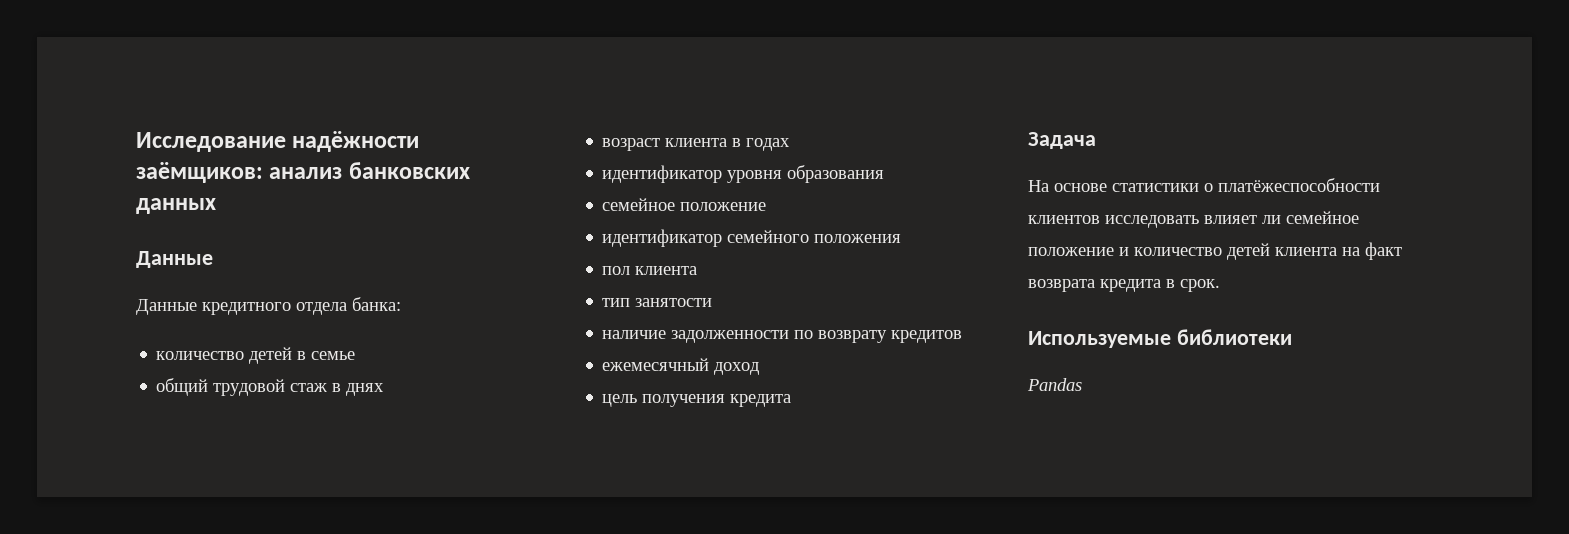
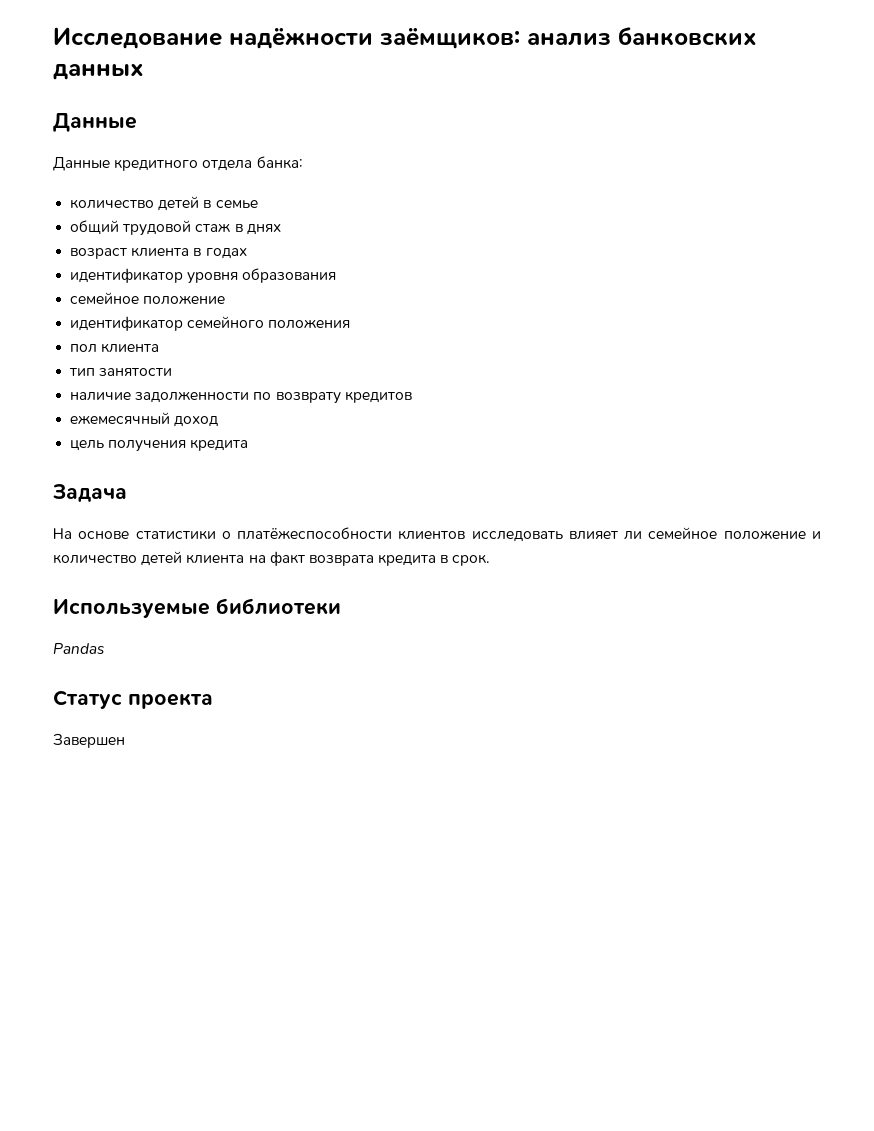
(1082, 384) none -> [53,690,213,709] [53,733,125,748] // Статус проекта // Завершен

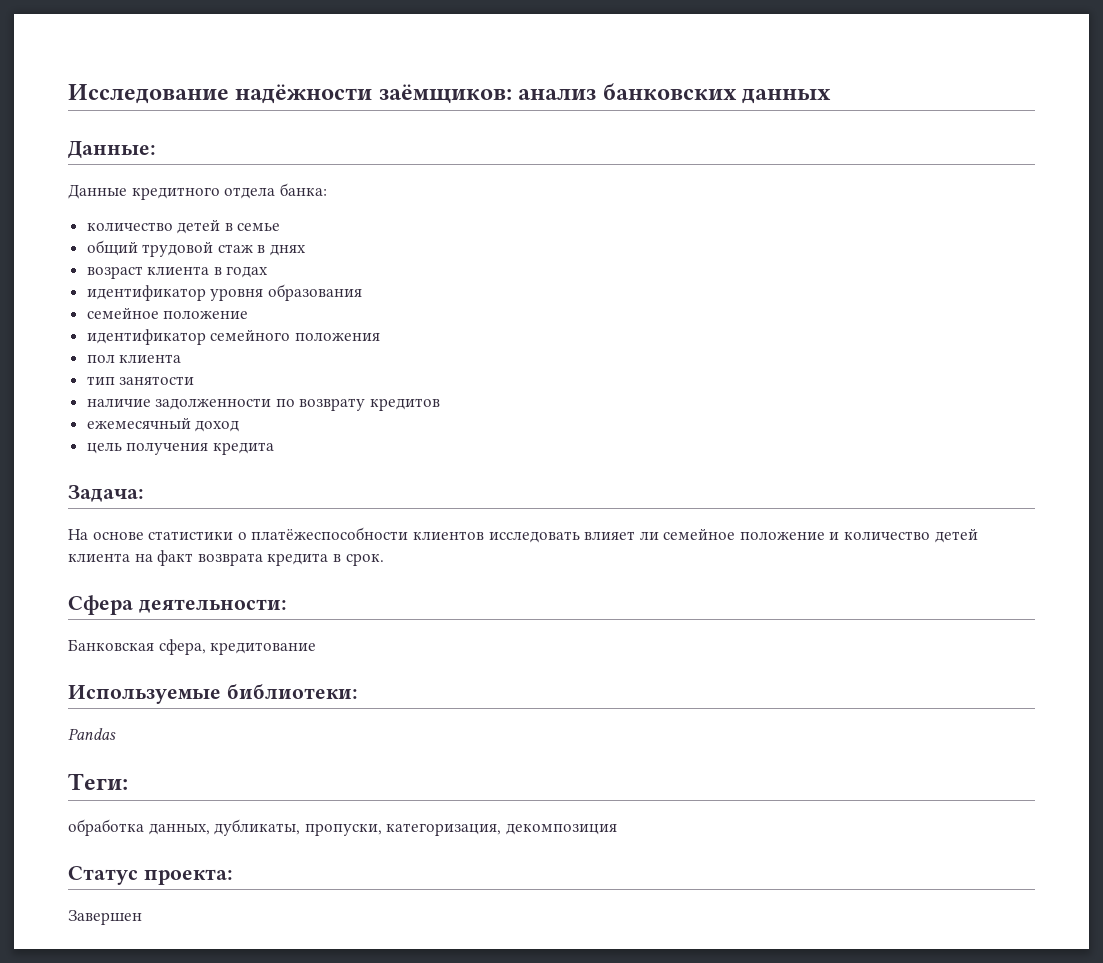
[53,113,137,132] Данные -> [68,141,156,159] Данные:
[52,484,127,502] Задача -> [68,485,144,502] Задача:
(491, 560) none -> [68,595,287,615] [68,639,317,655] // Сфера деятельности: // Банковская сфера, кредитование
[216,598,341,615] библиотеки -> [226,684,358,699] библиотеки:
(105, 648) none -> [68,773,128,790] [68,819,617,836] // Теги: // обработка данных, дубликаты, пропуски, категоризация, декомпозиция
[128,693,213,709] проекта -> [143,869,233,885] проекта:

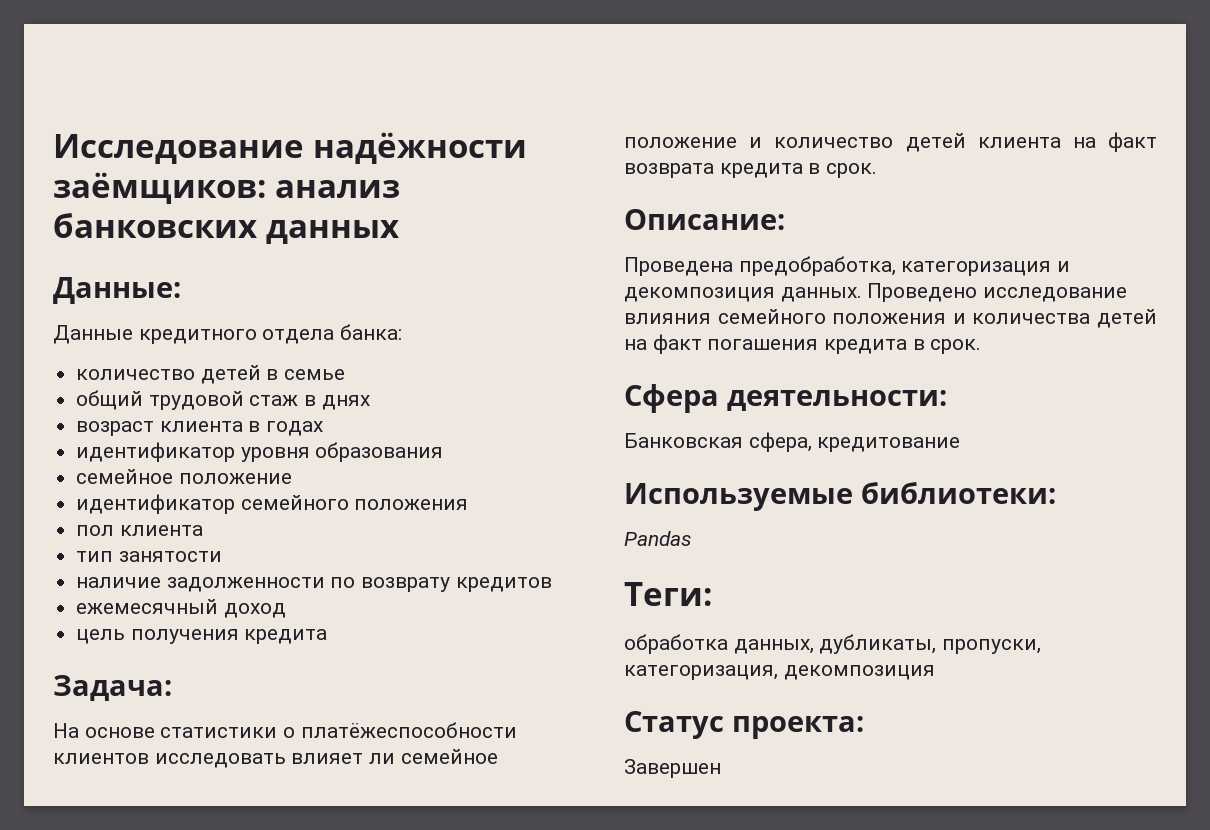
(384, 559) none -> [624,209,785,230] [624,256,1071,276] [624,283,1128,302] [624,309,1157,328] [624,334,982,354] // Описание: // Проведена предобработка, категоризация и декомпозиция данных. Проведено исследование влияния семейного положения и количества детей на факт погашения кредита в срок.

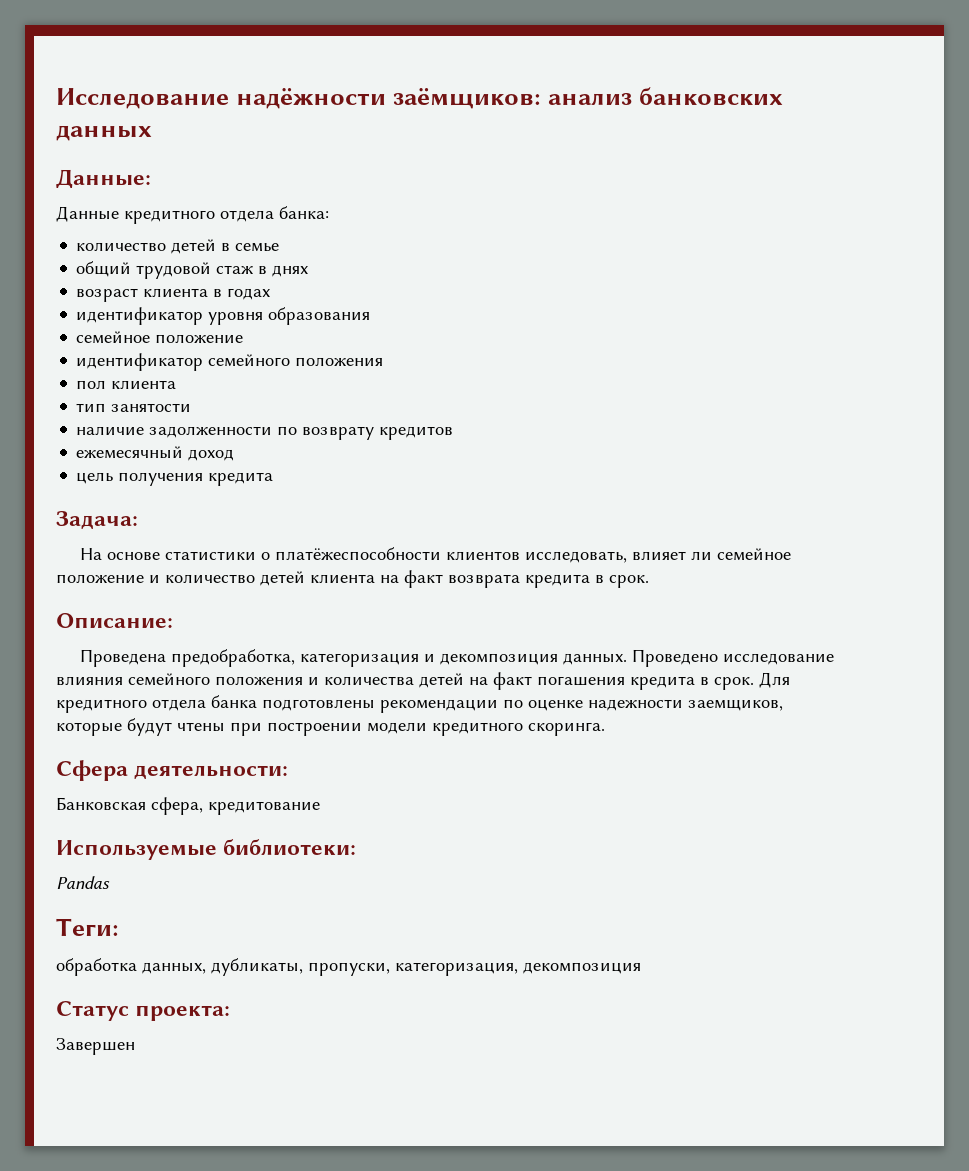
[154,753,286,768] исследовать -> [525,551,628,563] исследовать,
(982, 346) none -> [759,672,790,688] [56,695,783,713] [56,718,605,736] Для кредитного отдела банка подготовлены рекомендации по оценке надежности заемщиков, которые будут чтены при построении модели кредитного скоринга.

